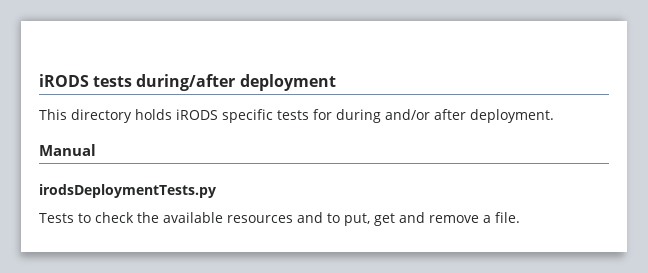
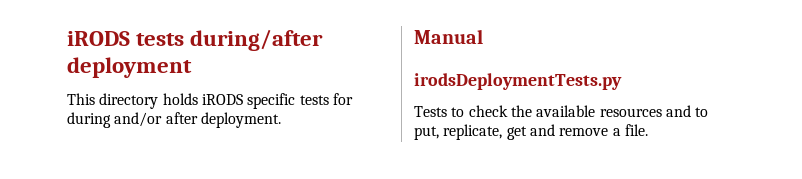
(370, 219) none -> [443,124,503,140] replicate,

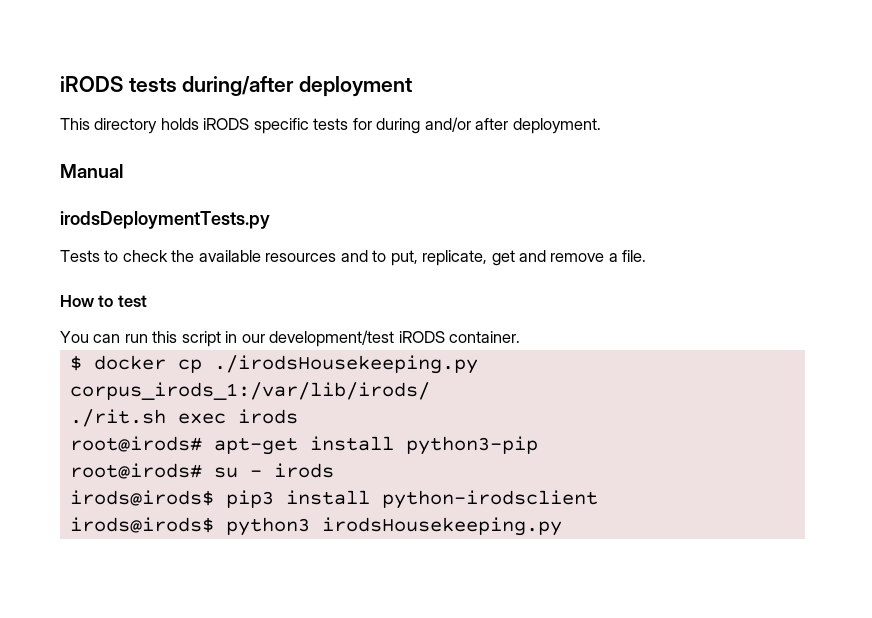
(648, 130) none -> [60,295,147,307] [60,330,521,347] [69,355,478,374] [69,382,430,400] [69,409,298,427] [69,436,538,455] [69,463,334,479] [69,490,598,509] [69,517,562,536] // How to test // You can run this script in our development/test iRODS container. // $ docker cp ./irodsHousekeeping.py corpus_irods_1:/var/lib/irods/ // ./rit.sh exec irods // root@irods# apt-get install python3-pip // root@irods# su - irods // irods@irods$ pip3 install python-irodsclient // irods@irods$ python3 irodsHousekeeping.py

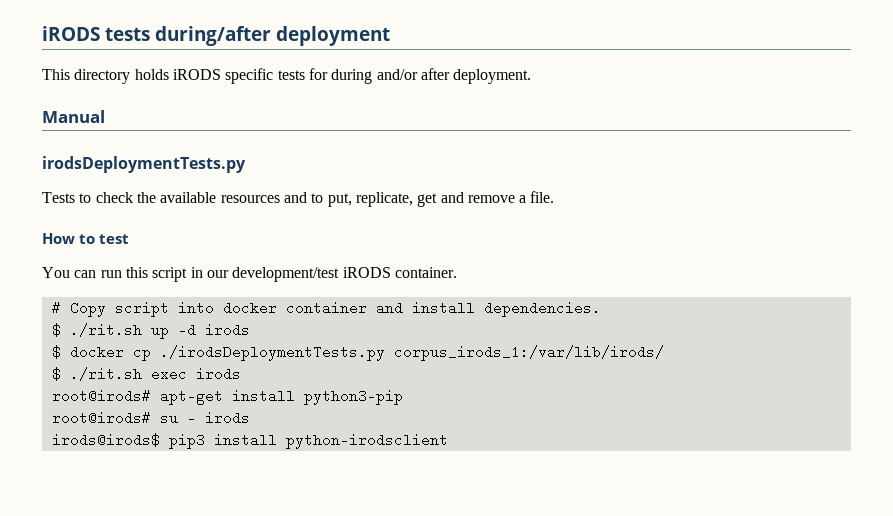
(521, 337) none -> [51,301,601,317] [51,323,250,339] // # Copy script into docker container and install dependencies. // $ ./rit.sh up -d irods
[213,355,478,374] ./irodsHousekeeping.py -> [159,345,385,361] ./irodsDeploymentTests.py
(430, 391) none -> [51,367,61,381] $
[69,517,562,536] // irods@irods$ python3 irodsHousekeeping.py -> (448, 441) none

